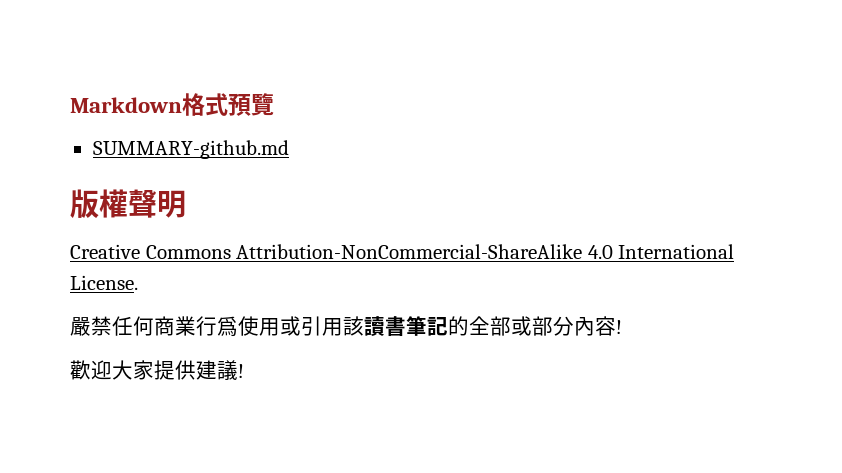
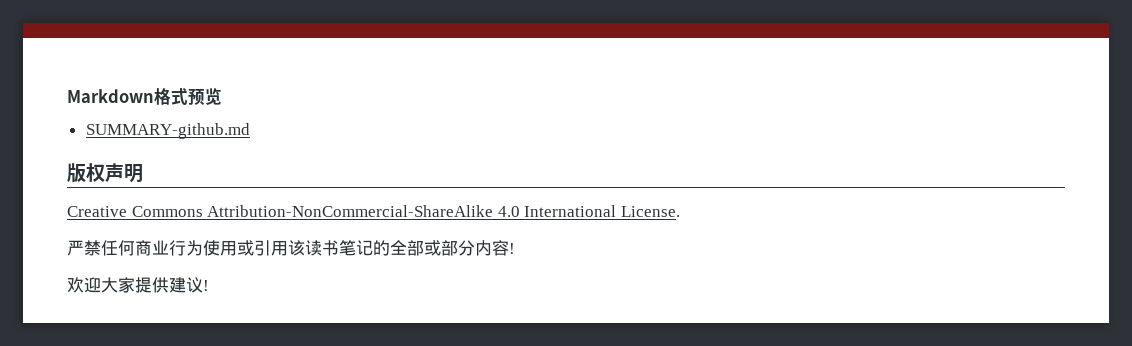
[228,93,274,116] 預覽 -> [188,88,222,105] 预览
[99,189,157,218] 權聲 -> [86,163,124,182] 权声
[70,317,91,336] 嚴 -> [67,240,84,256] 严
[175,316,238,337] 業行爲 -> [152,240,203,256] 业行为
[343,316,448,337] 該讀書筆記 -> [288,240,373,256] 该读书笔记
[574,317,595,336] 內 -> [475,240,492,256] 内
[70,360,91,380] 歡 -> [67,277,84,293] 欢
[217,360,238,380] 議 -> [186,277,203,293] 议

